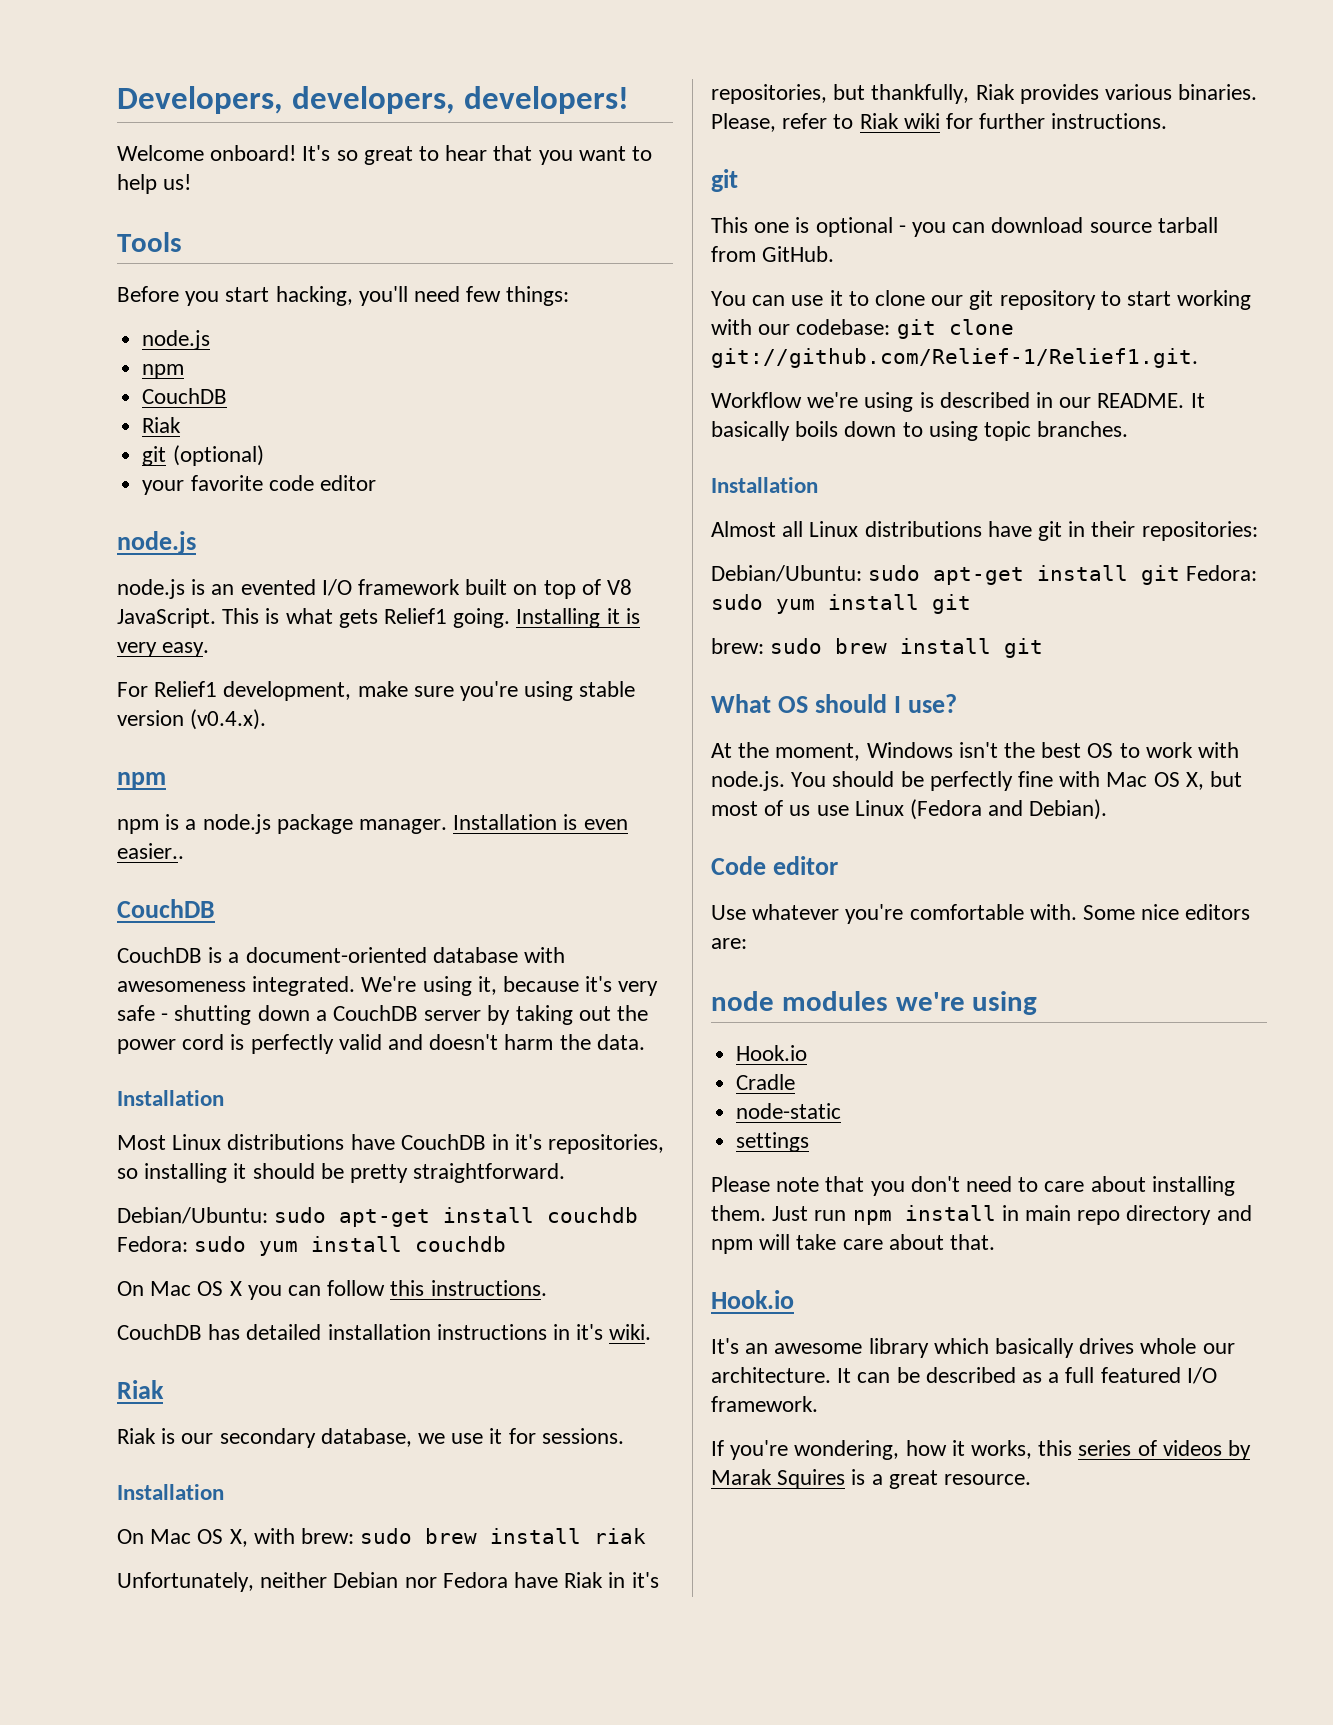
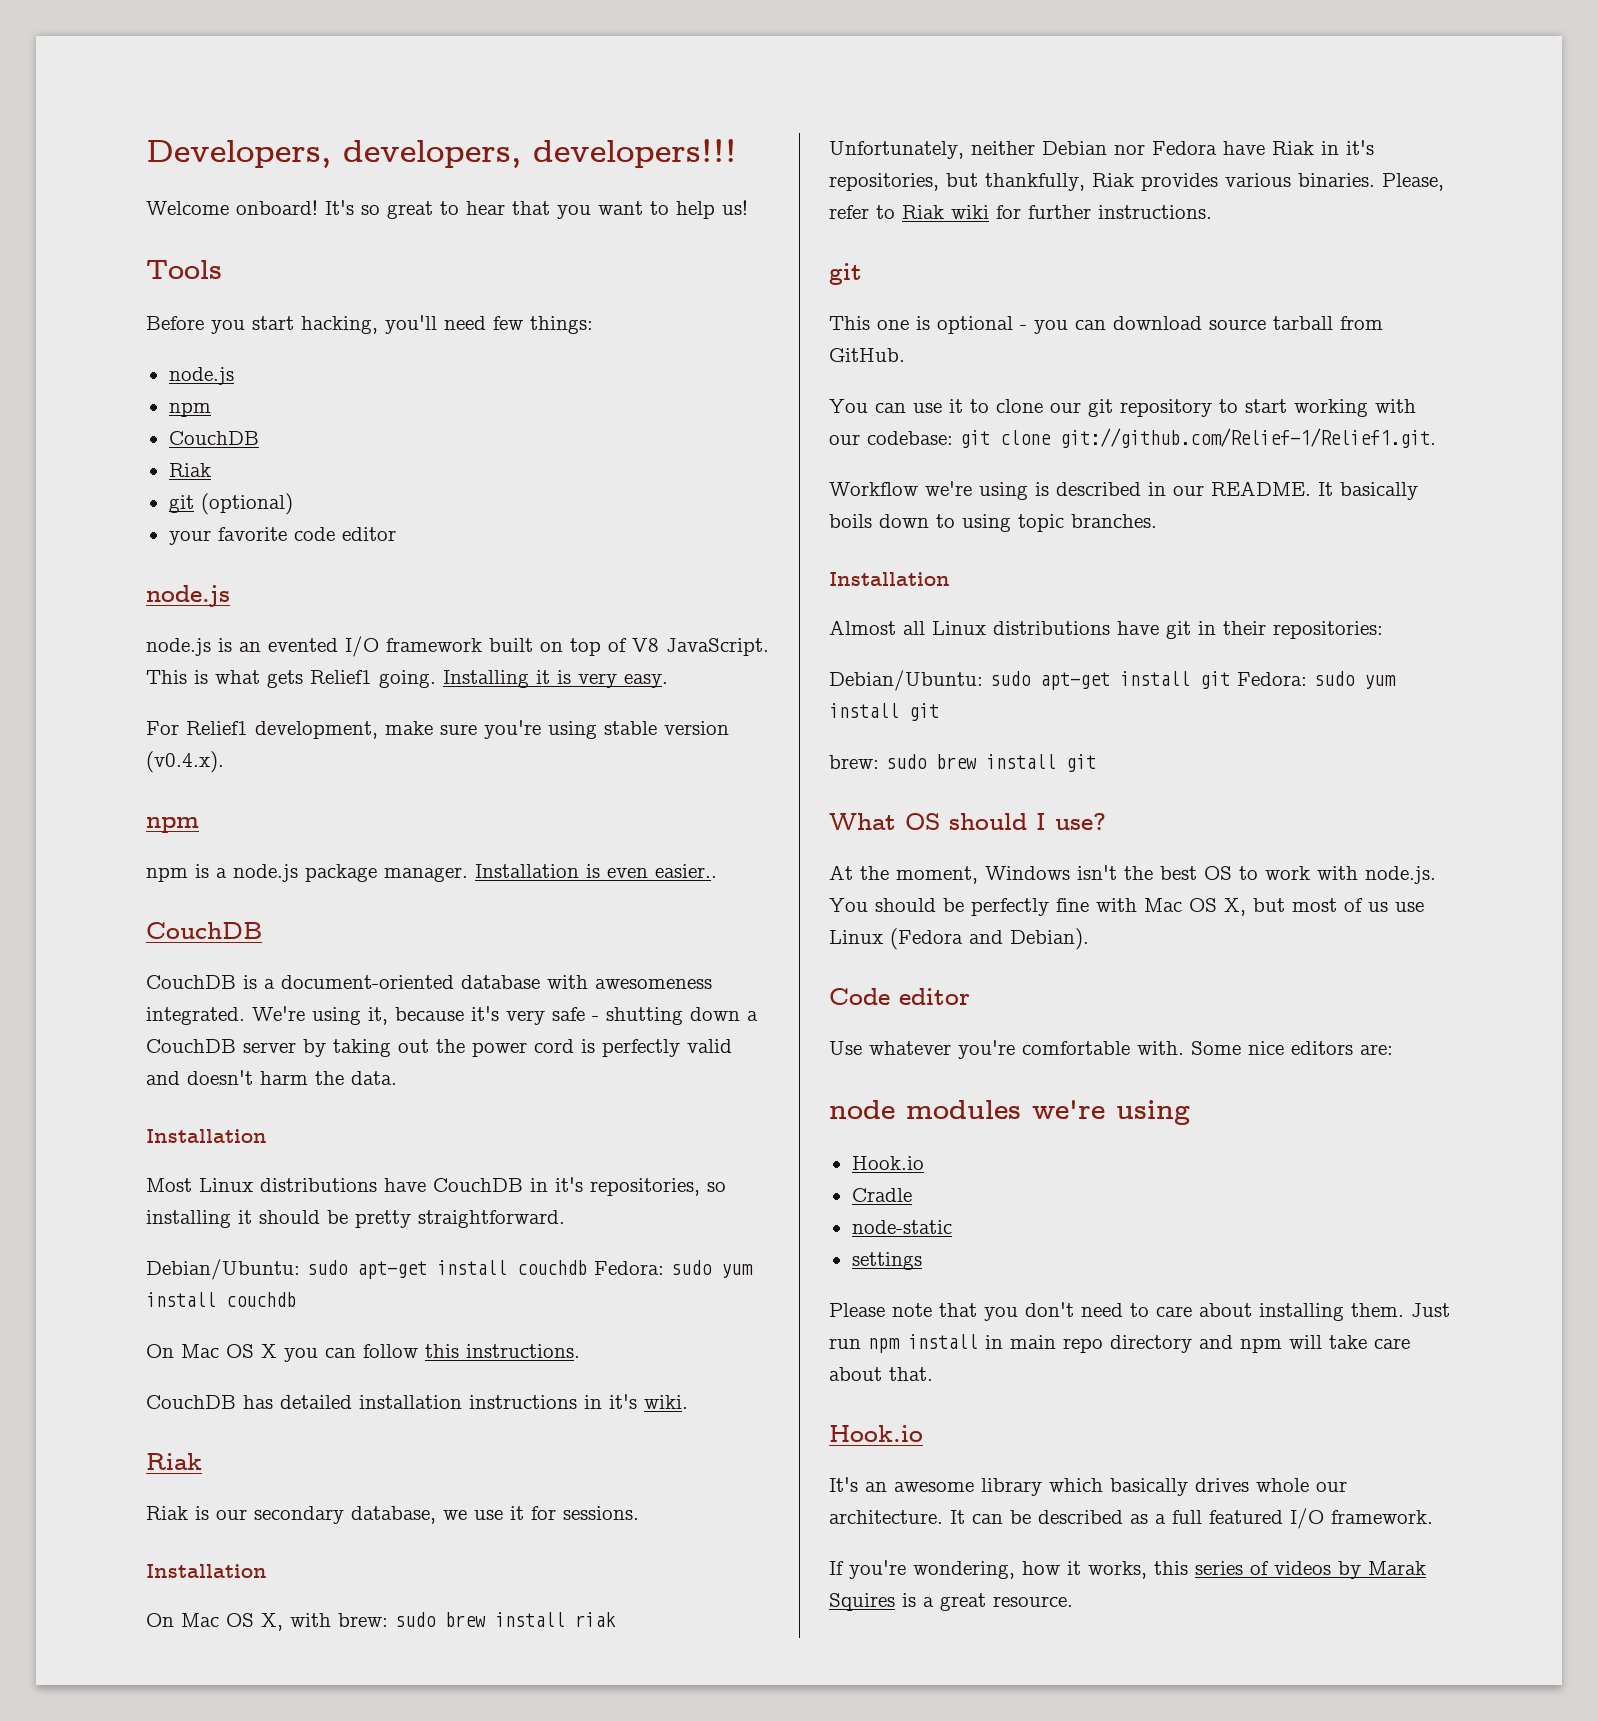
[463,86,629,114] developers! -> [533,139,737,168] developers!!!

